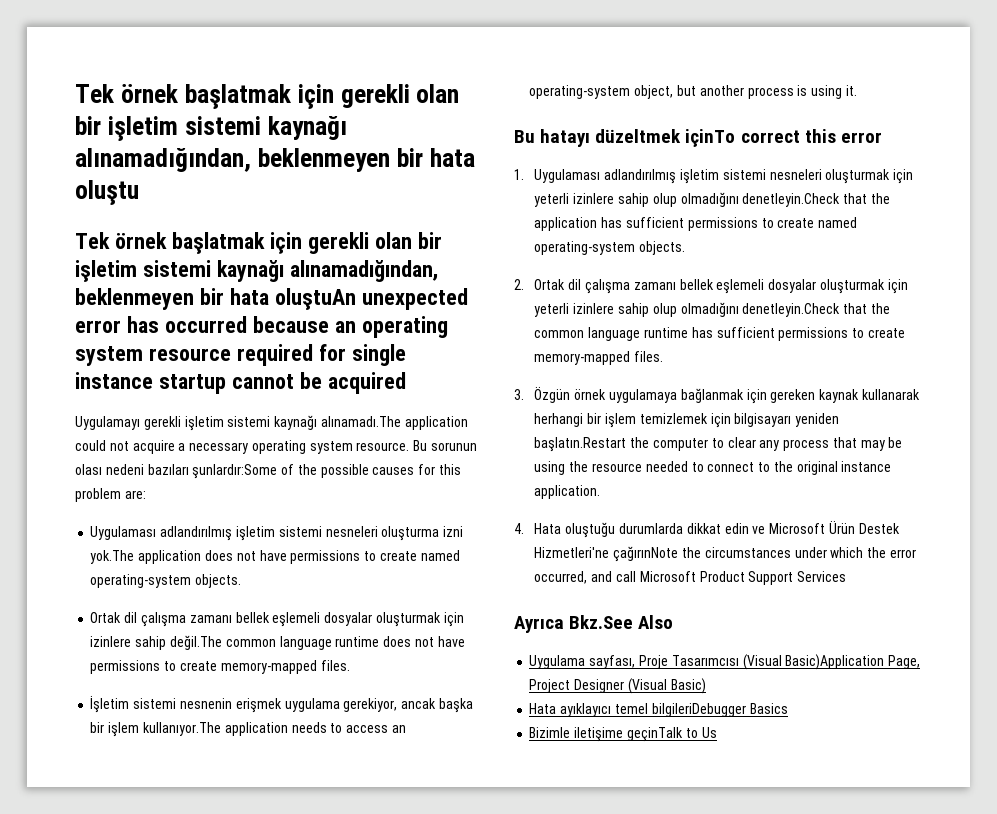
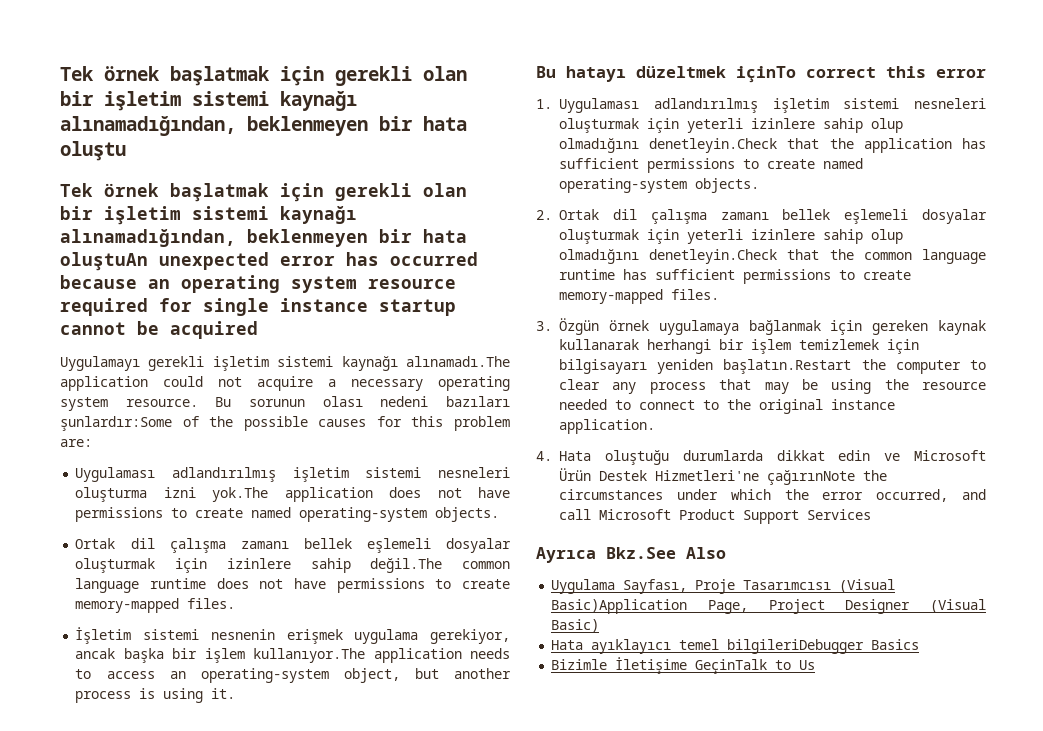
[589,655,636,669] sayfası, -> [623,579,688,594] Sayfası,
[574,727,683,742] iletişime geçinTalk -> [615,657,768,674] İletişime GeçinTalk

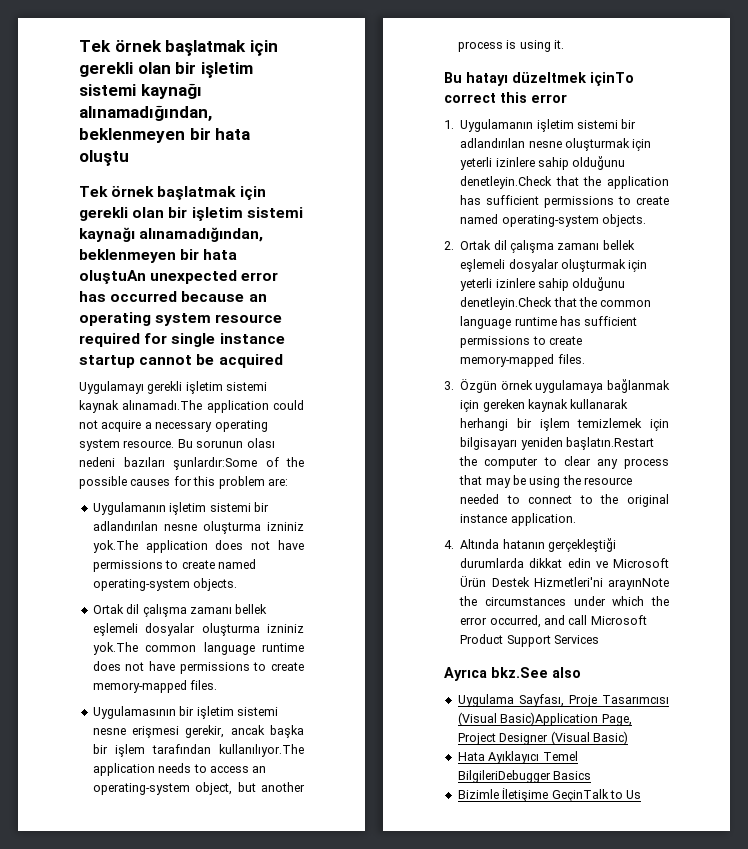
[341,356,398,371] kaynağı -> [79,400,119,413] kaynak
[75,467,510,482] [75,487,196,502] Uygulaması adlandırılmış işletim sistemi nesneleri oluşturma izni -> [92,502,269,515] [92,521,304,534] Uygulamanın işletim sistemi bir adlandırılan nesne oluşturma izniniz
[75,558,443,573] oluşturmak için izinlere sahip değil.The -> [201,623,304,636] [92,642,138,655] oluşturma izniniz yok.The
[75,627,511,644] İşletim sistemi nesnenin erişmek uygulama gerekiyor, -> [92,706,278,719] [92,725,225,738] Uygulamasının bir işletim sistemi nesne erişmesi gerekir,
[253,648,366,663] kullanıyor.The -> [151,744,304,757] tarafından kullanılıyor.The
[559,98,986,113] [559,118,903,133] [559,138,639,153] Uygulaması adlandırılmış işletim sistemi nesneleri oluşturmak için yeterli izinlere sahip olup olmadığını -> [460,119,637,132] [460,138,652,151] [460,156,626,170] Uygulamanın işletim sistemi bir adlandırılan nesne oluşturmak için yeterli izinlere sahip olduğunu
[871,229,903,244] [559,249,639,264] olup olmadığını -> [572,277,626,291] olduğunu
[559,450,669,465] Hata oluştuğu -> [460,538,616,552] Altında hatanın gerçekleştiği
[655,470,855,485] Hizmetleri'ne çağırınNote -> [533,577,669,590] Hizmetleri'ni arayınNote
[606,547,726,559] Bkz.See Also -> [491,667,581,678] bkz.See also
[591,639,865,654] ayıklayıcı temel bilgileriDebugger -> [488,751,578,764] [457,770,551,783] Ayıklayıcı Temel BilgileriDebugger

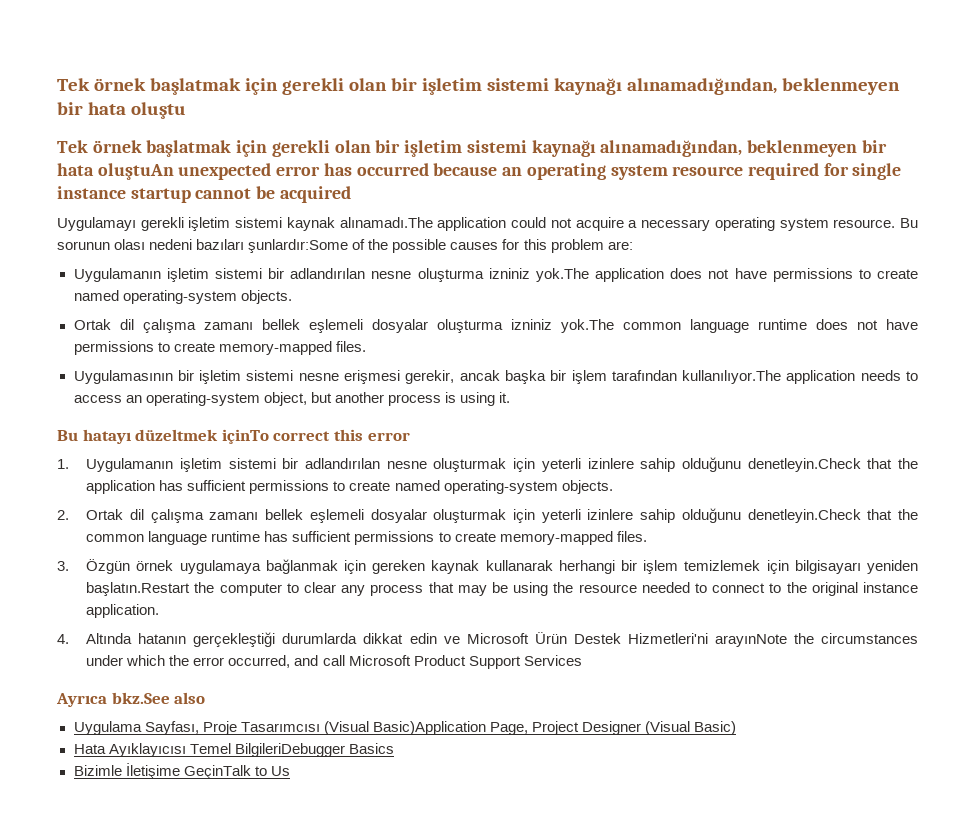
[488,751,540,764] Ayıklayıcı -> [108,743,186,757] Ayıklayıcısı

